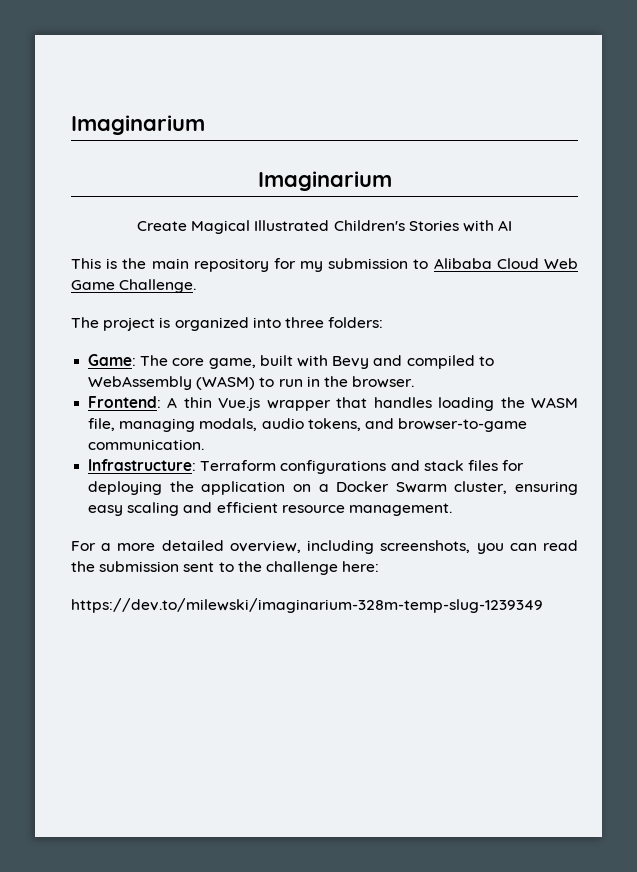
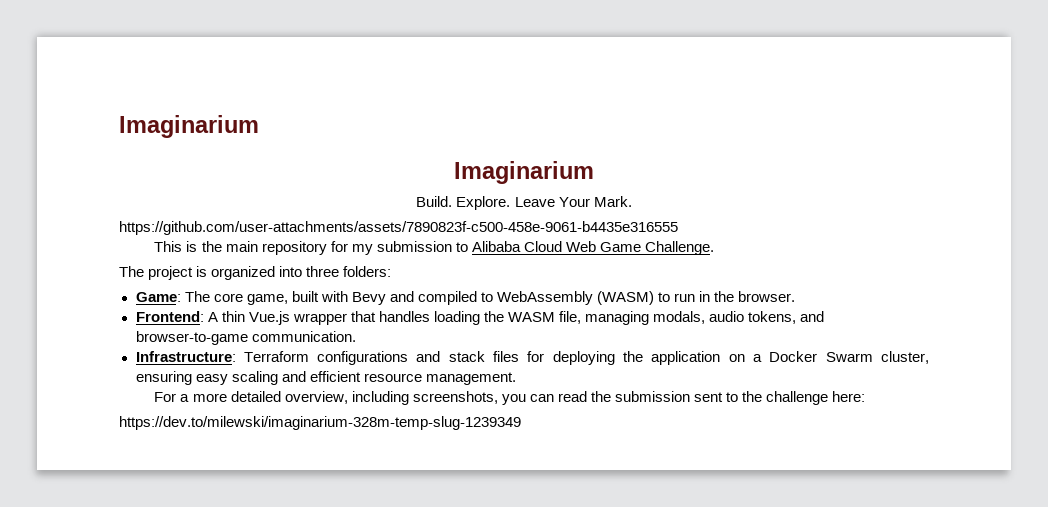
[136,220,513,234] Create Magical Illustrated Children's Stories with AI -> [416,196,632,210] [119,221,678,235] Build. Explore. Leave Your Mark. // https://github.com/user-attachments/assets/7890823f-c500-458e-9061-b4435e316555

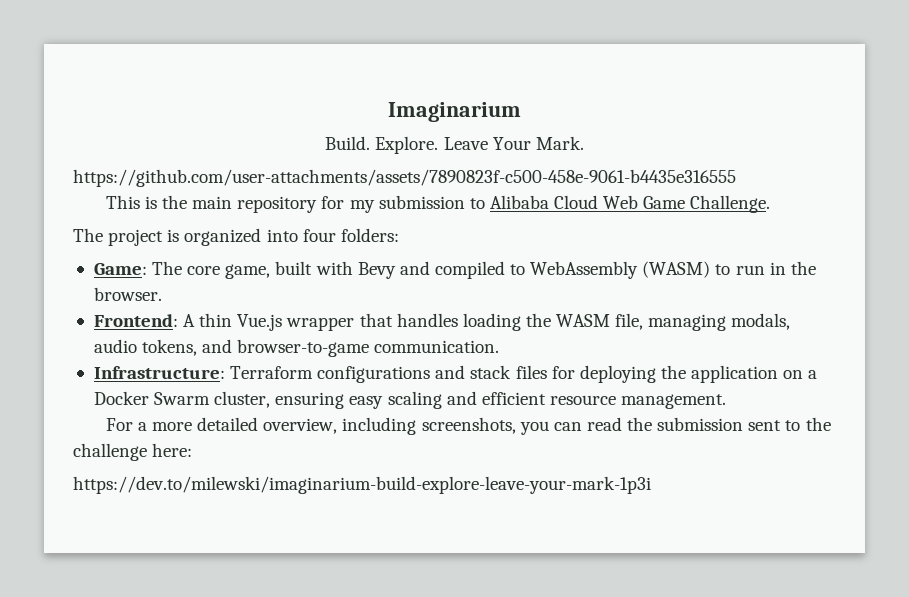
[119,115,259,138] [454,161,594,184] Imaginarium // Imaginarium -> [388,102,521,122] Imaginarium
[306,266,340,277] three -> [302,229,336,242] four
[119,416,521,430] https://dev.to/milewski/imaginarium-328m-temp-slug-1239349 -> [73,476,651,494] https://dev.to/milewski/imaginarium-build-explore-leave-your-mark-1p3i

